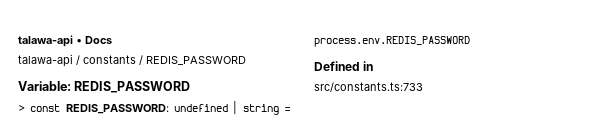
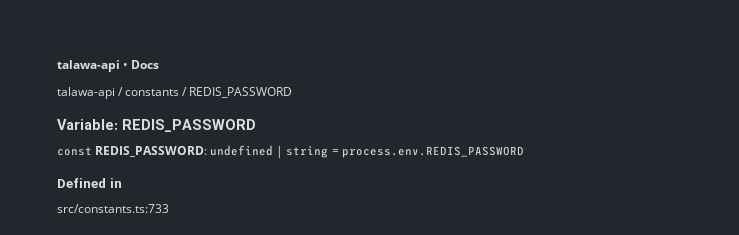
[18,105,25,112] > -> (256, 125) none

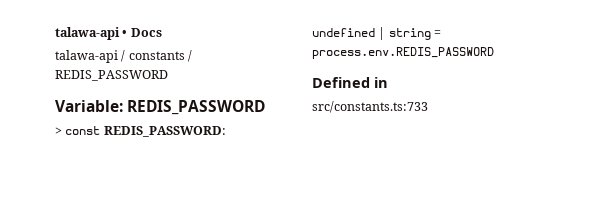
(256, 125) none -> [55,127,62,135] >

